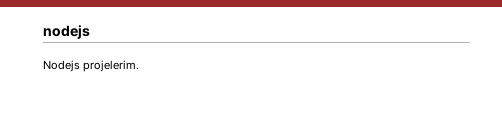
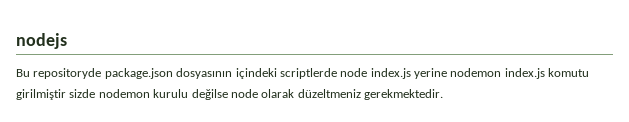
[43,60,140,72] Nodejs projelerim. -> [16,68,590,79] [16,89,443,100] Bu repositoryde package.json dosyasının içindeki scriptlerde node index.js yerine nodemon index.js komutu girilmiştir sizde nodemon kurulu değilse node olarak düzeltmeniz gerekmektedir.

